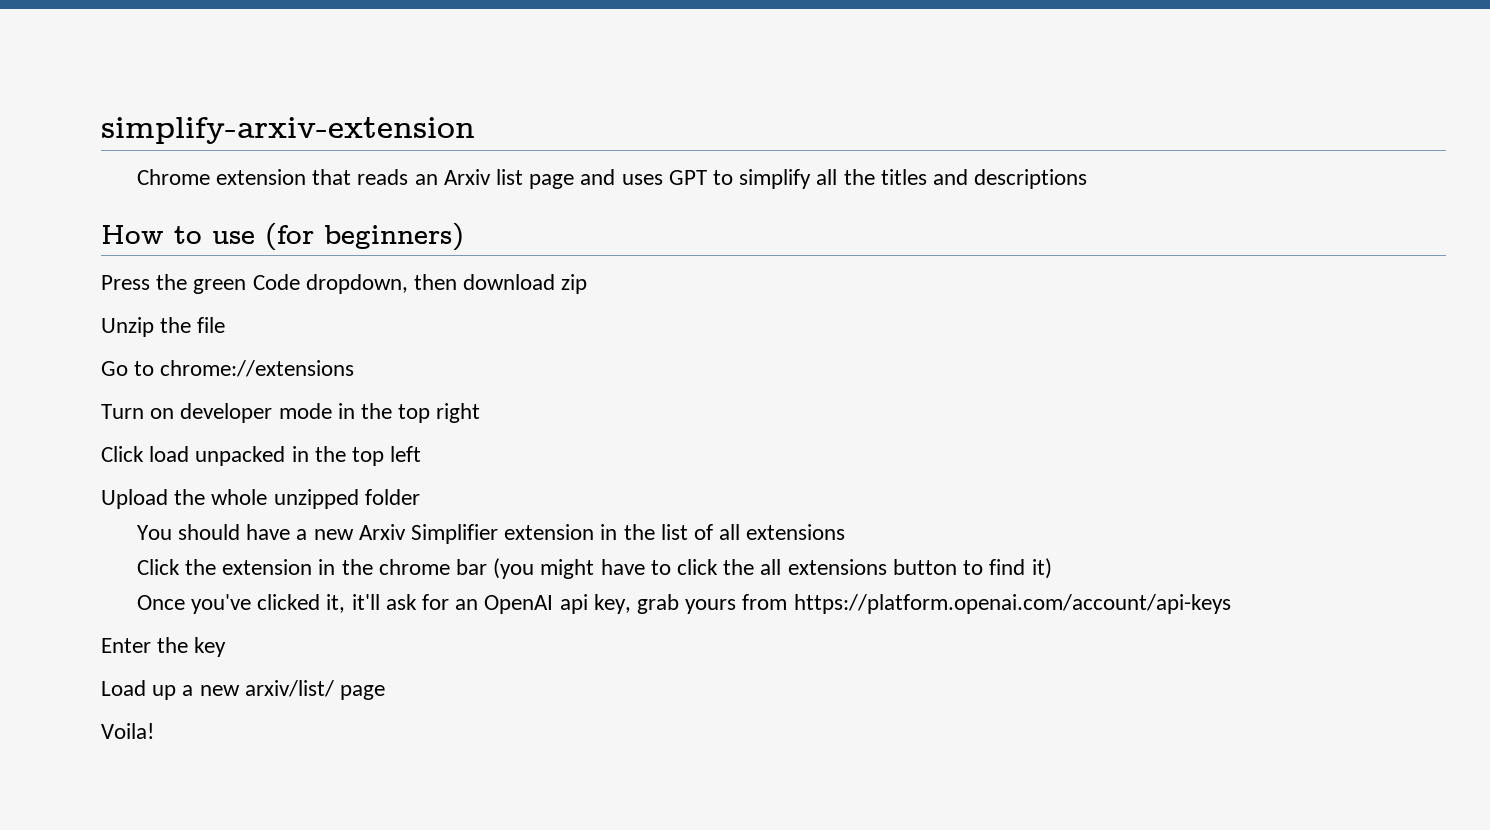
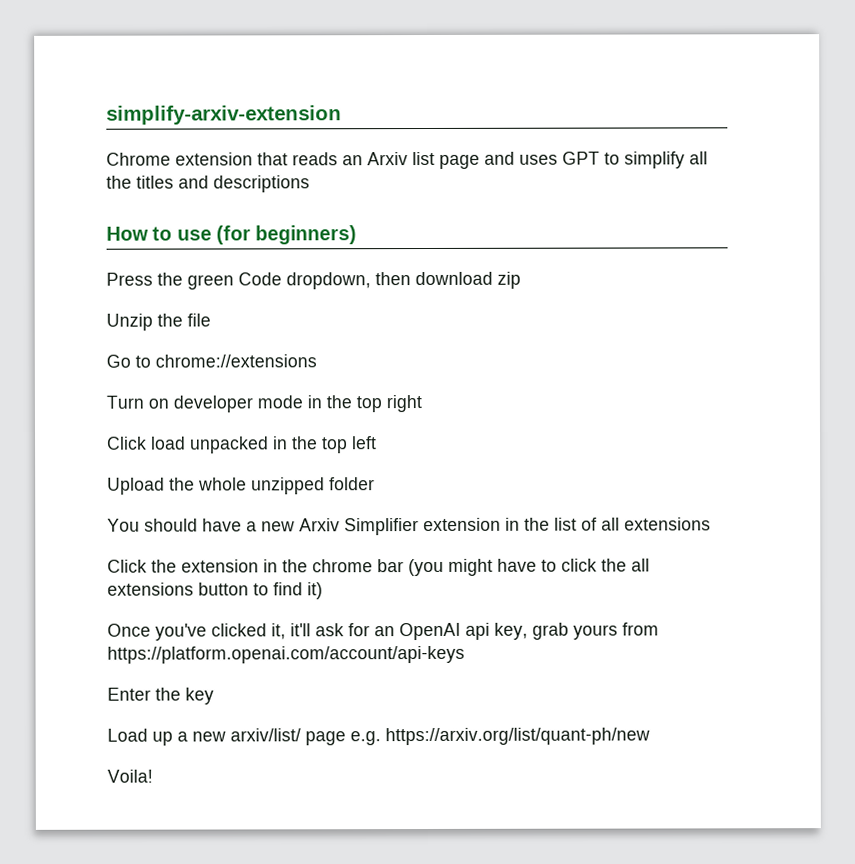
(386, 692) none -> [350,727,650,746] e.g. https://arxiv.org/list/quant-ph/new

